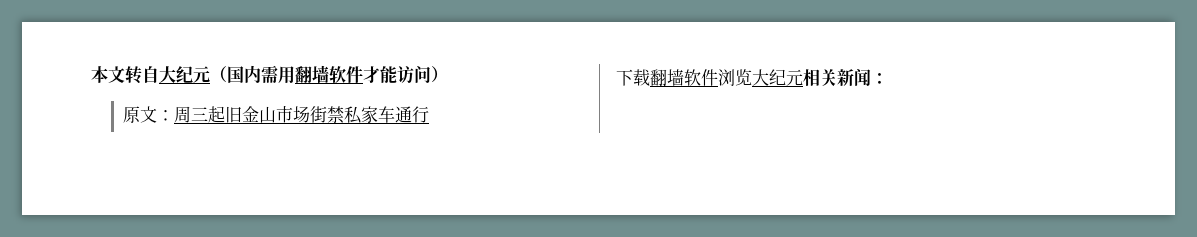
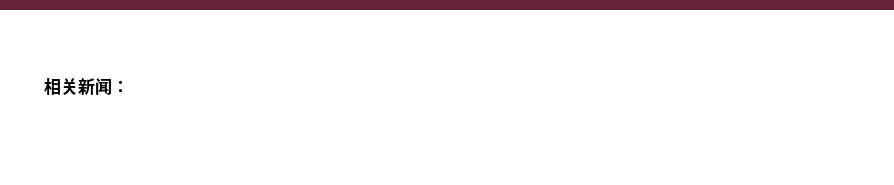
[91,65,448,84] [122,106,429,124] [616,69,803,86] 本文转自大纪元（国内需用翻墙软件才能访问） // 原文：周三起旧金山市场街禁私家车通行 // 下载翻墙软件浏览大纪元 -> (44, 86) none

